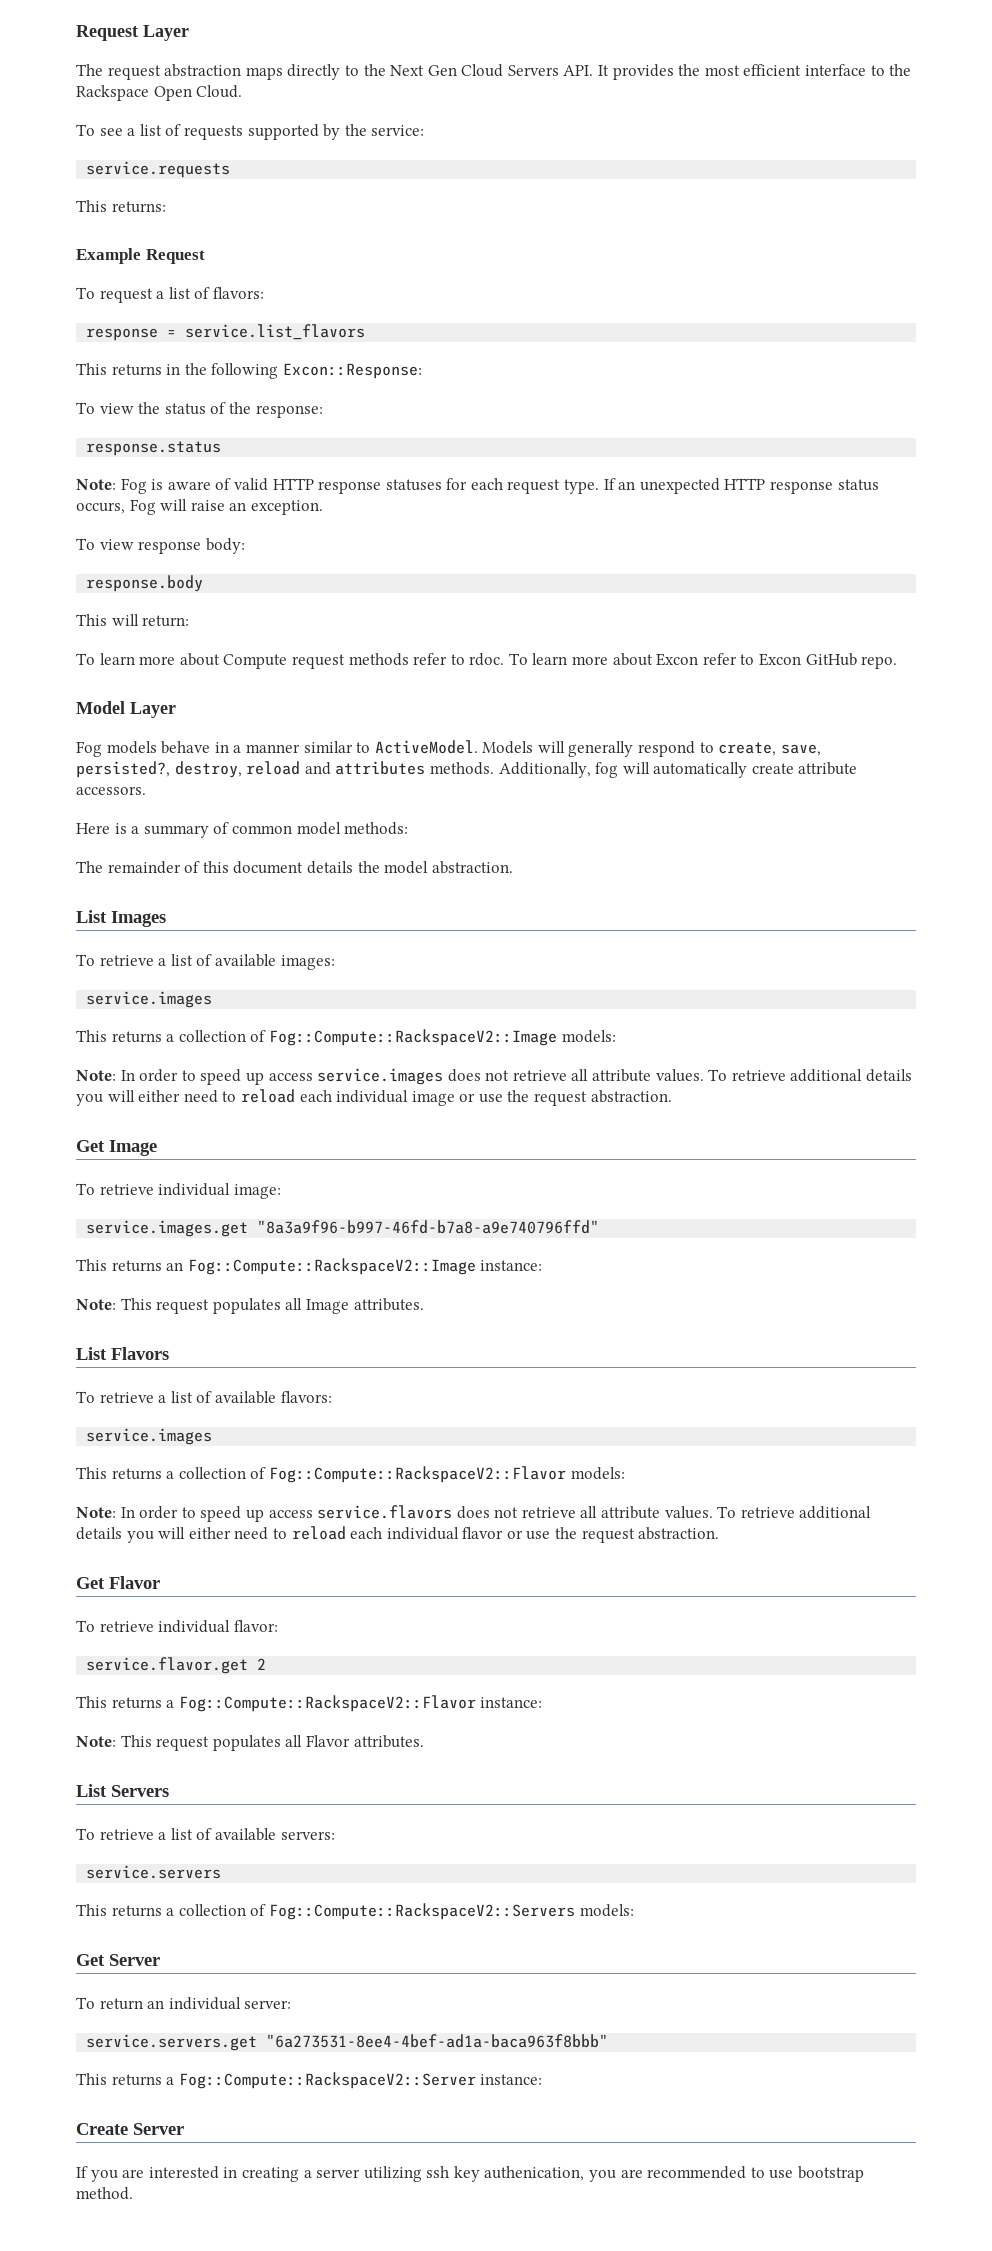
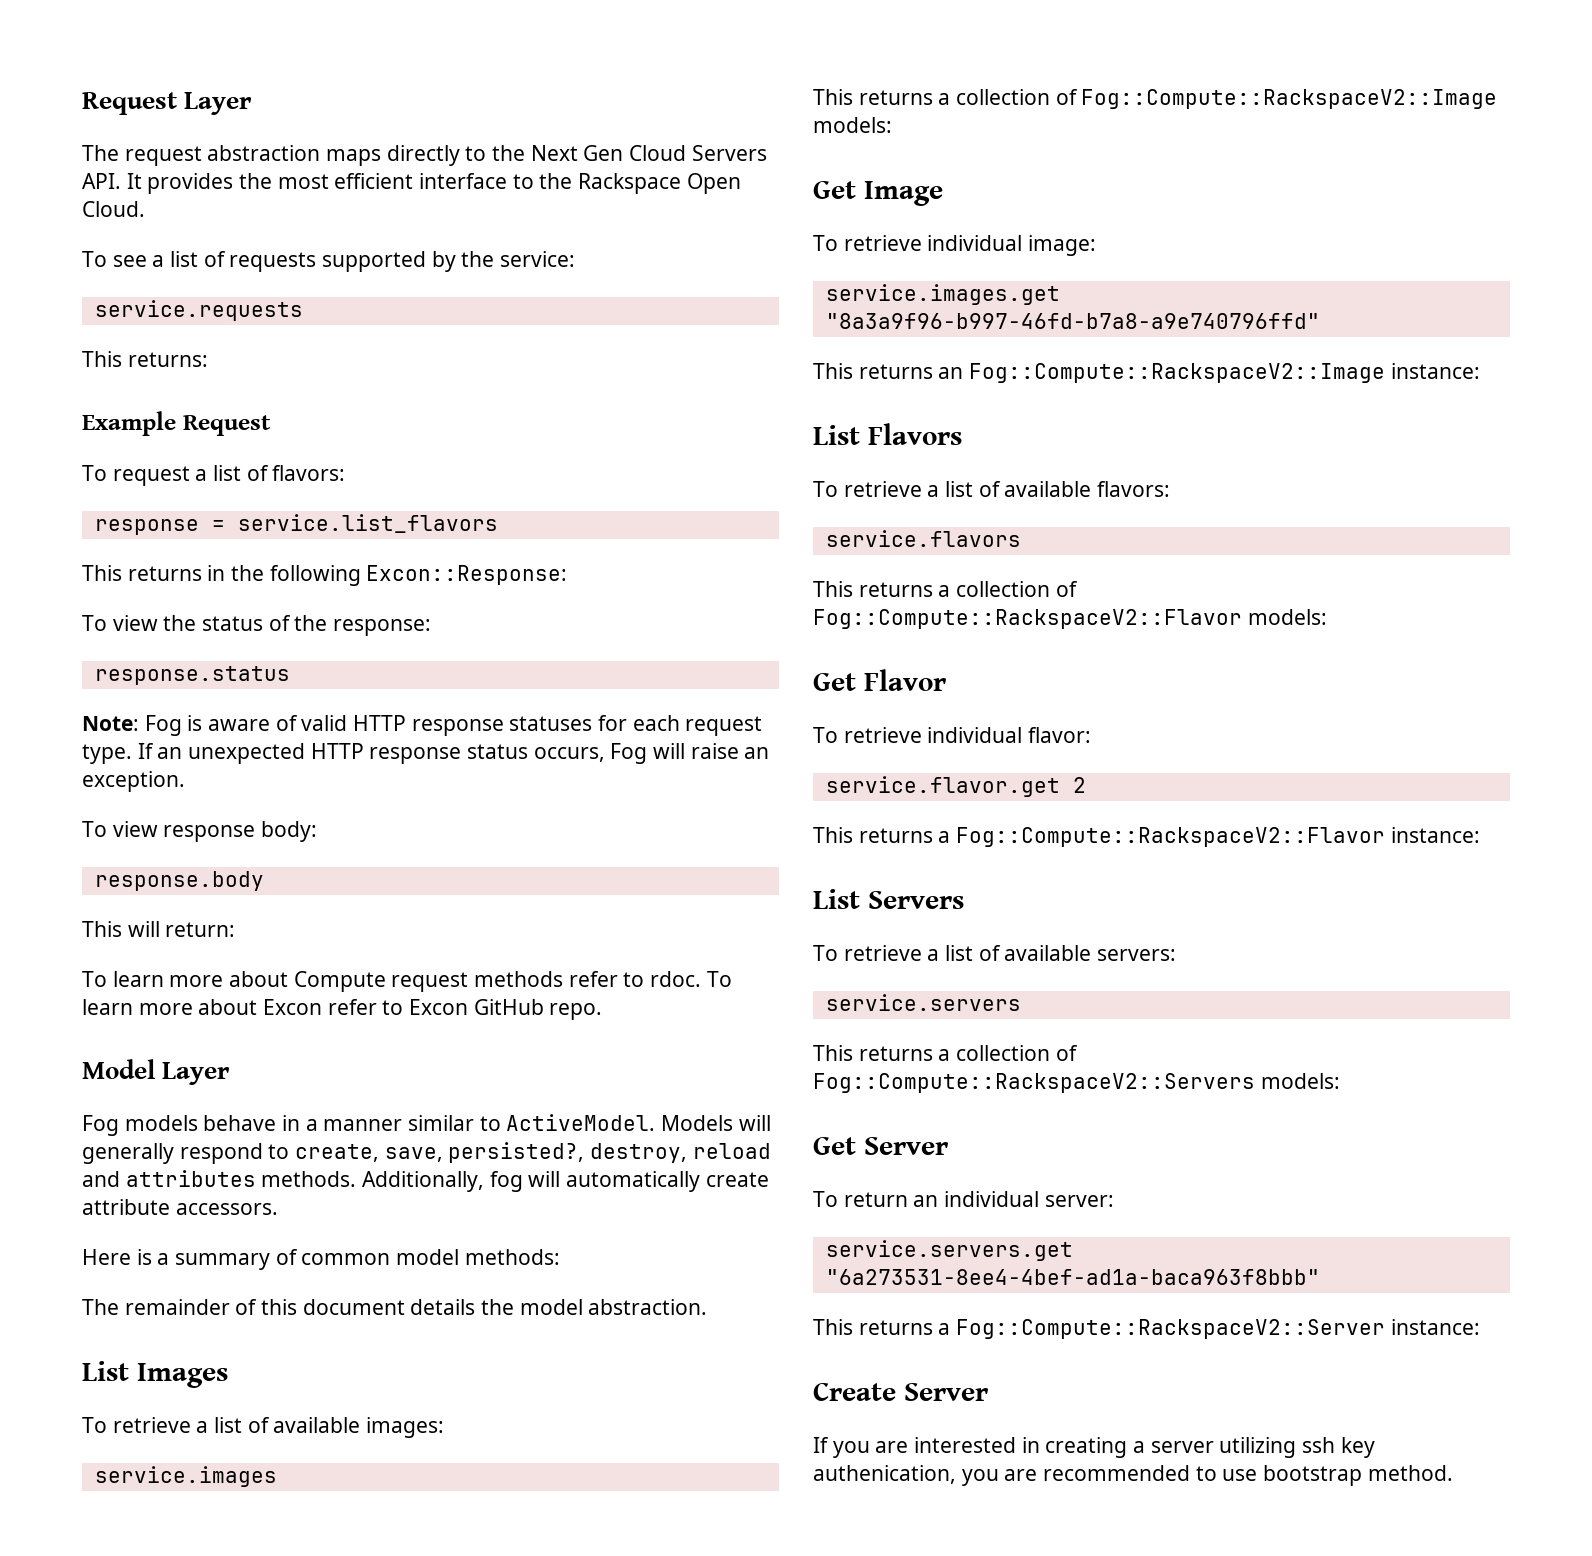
[76,1068,913,1085] [76,1089,672,1106] // Note: In order to speed up access service.images does not retrieve all attribute values. To retrieve additional details you will either need to reload each individual image or use the request abstraction. -> (892, 125) none
[76,1298,424,1314] // Note: This request populates all Image attributes. -> (1480, 371) none
[86,1428,213,1445] service.images -> [825,530,1021,547] service.flavors
[76,1505,872,1522] [76,1526,720,1543] // Note: In order to speed up access service.flavors does not retrieve all attribute values. To retrieve additional details you will either need to reload each individual flavor or use the request abstraction. -> (1327, 617) none
[76,1735,424,1751] // Note: This request populates all Flavor attributes. -> (1480, 835) none

